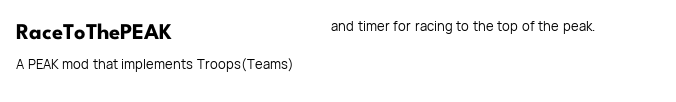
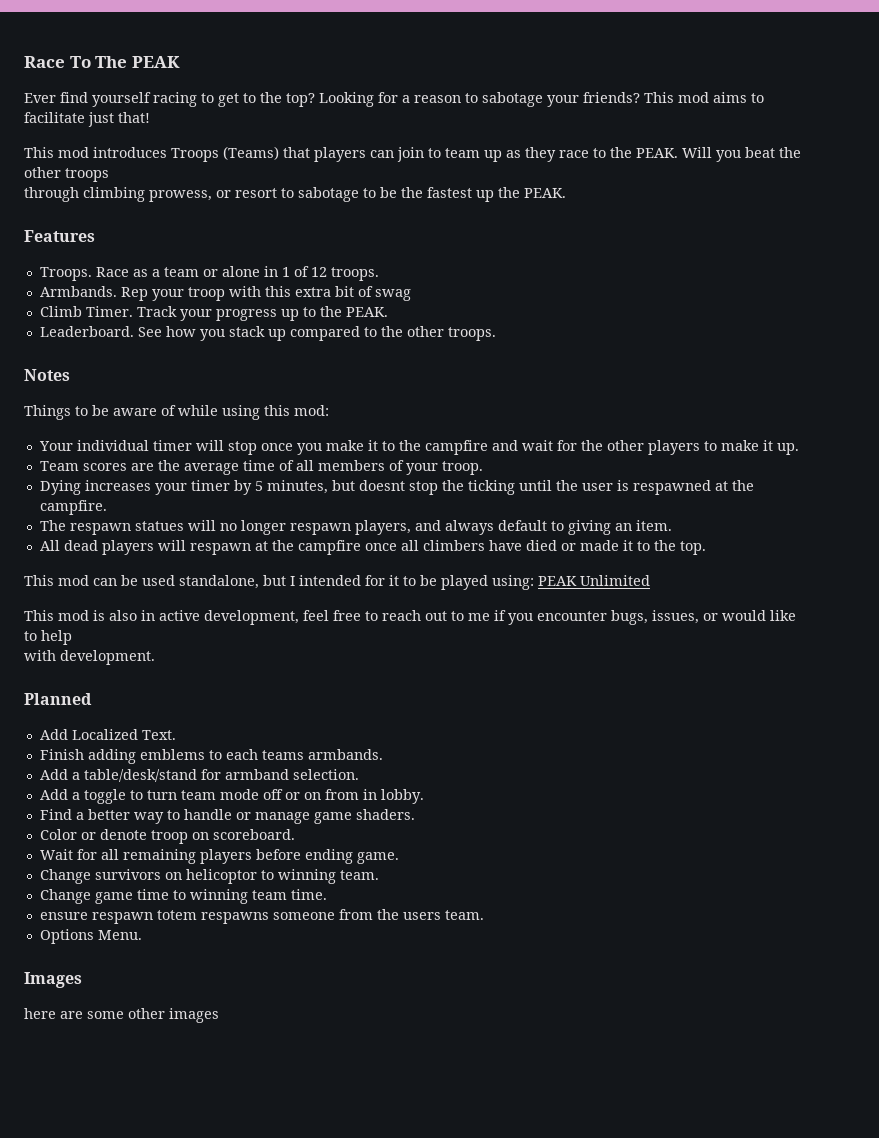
[16,23,172,40] [16,58,294,72] [331,21,595,34] RaceToThePEAK // A PEAK mod that implements Troops(Teams) and timer for racing to the top of the peak. -> [24,56,180,68] [24,92,764,107] [24,112,150,127] [24,146,801,162] [24,167,109,182] [24,187,566,202] [24,230,95,242] [39,266,379,281] [39,286,411,301] [39,306,388,321] [39,326,496,341] [24,369,70,381] [24,405,329,420] [38,440,799,455] [39,460,483,475] [39,480,754,495] [39,500,107,515] [39,520,672,535] [39,540,706,555] [24,575,650,590] [24,610,796,625] [24,630,72,645] [24,650,155,665] [24,693,92,705] [39,729,176,740] [39,749,383,764] [39,769,359,782] [39,789,424,804] [39,809,415,824] [39,829,295,844] [39,849,399,864] [39,869,379,884] [39,889,327,904] [39,909,484,924] [39,929,142,944] [24,972,82,988] [24,1008,219,1023] Race To The PEAK // Ever find yourself racing to get to the top? Looking for a reason to sabotage your friends? This mod aims to facilitate just that! // This mod introduces Troops (Teams) that players can join to team up as they race to the PEAK. Will you beat the other troops // through climbing prowess, or resort to sabotage to be the fastest up the PEAK. // Features // Troops. Race as a team or alone in 1 of 12 troops. // Armbands. Rep your troop with this extra bit of swag // Climb Timer. Track your progress up to the PEAK. // Leaderboard. See how you stack up compared to the other troops. // Notes // Things to be aware of while using this mod: // Your individual timer will stop once you make it to the campfire and wait for the other players to make it up. // Team scores are the average time of all members of your troop. // Dying increases your timer by 5 minutes, but doesnt stop the ticking until the user is respawned at the campfire. // The respawn statues will no longer respawn players, and always default to giving an item. // All dead players will respawn at the campfire once all climbers have died or made it to the top. // This mod can be used standalone, but I intended for it to be played using: PEAK Unlimited // This mod is also in active development, feel free to reach out to me if you encounter bugs, issues, or would like to help // with development. // Planned // Add Localized Text. // Finish adding emblems to each teams armbands. // Add a table/desk/stand for armband selection. // Add a toggle to turn team mode off or on from in lobby. // Find a better way to handle or manage game shaders. // Color or denote troop on scoreboard. // Wait for all remaining players before ending game. // Change survivors on helicoptor to winning team. // Change game time to winning team time. // ensure respawn totem respawns someone from the users team. // Options Menu. // Images // here are some other images

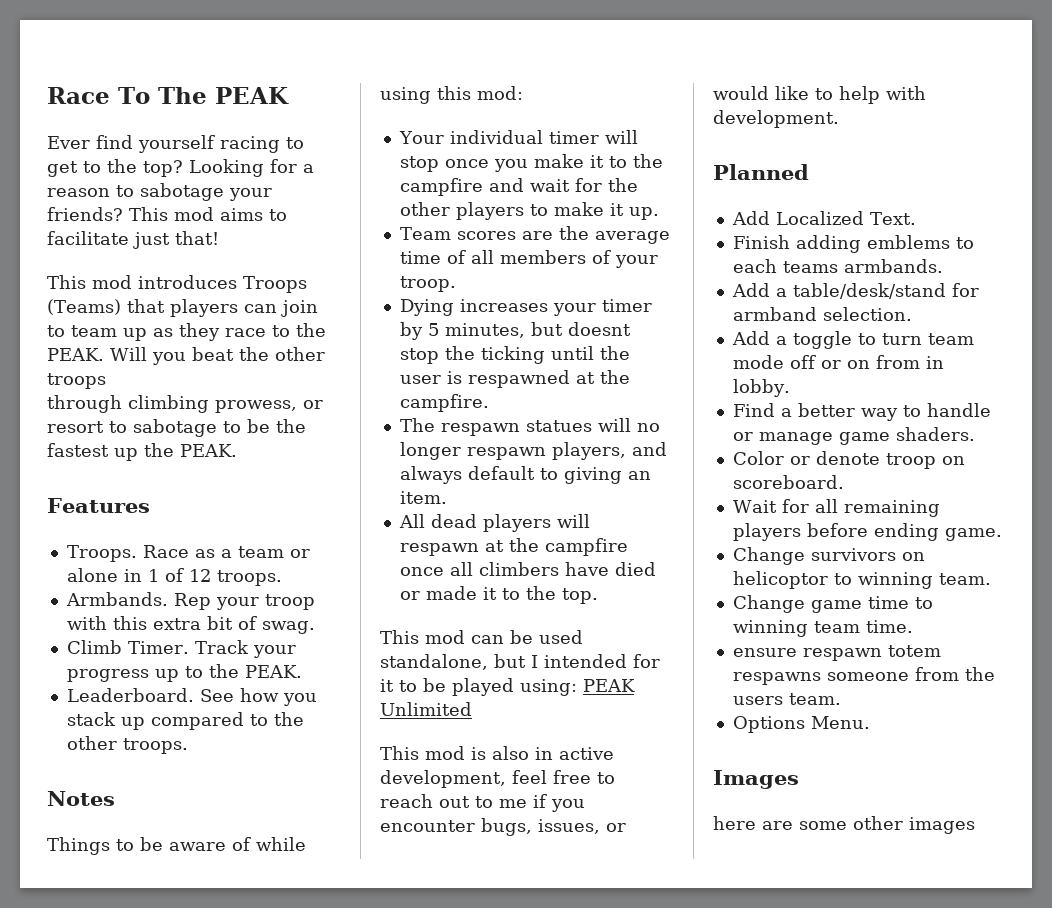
[374,289,411,301] swag -> [261,621,315,634] swag.
(72, 637) // -> (880, 95) none

